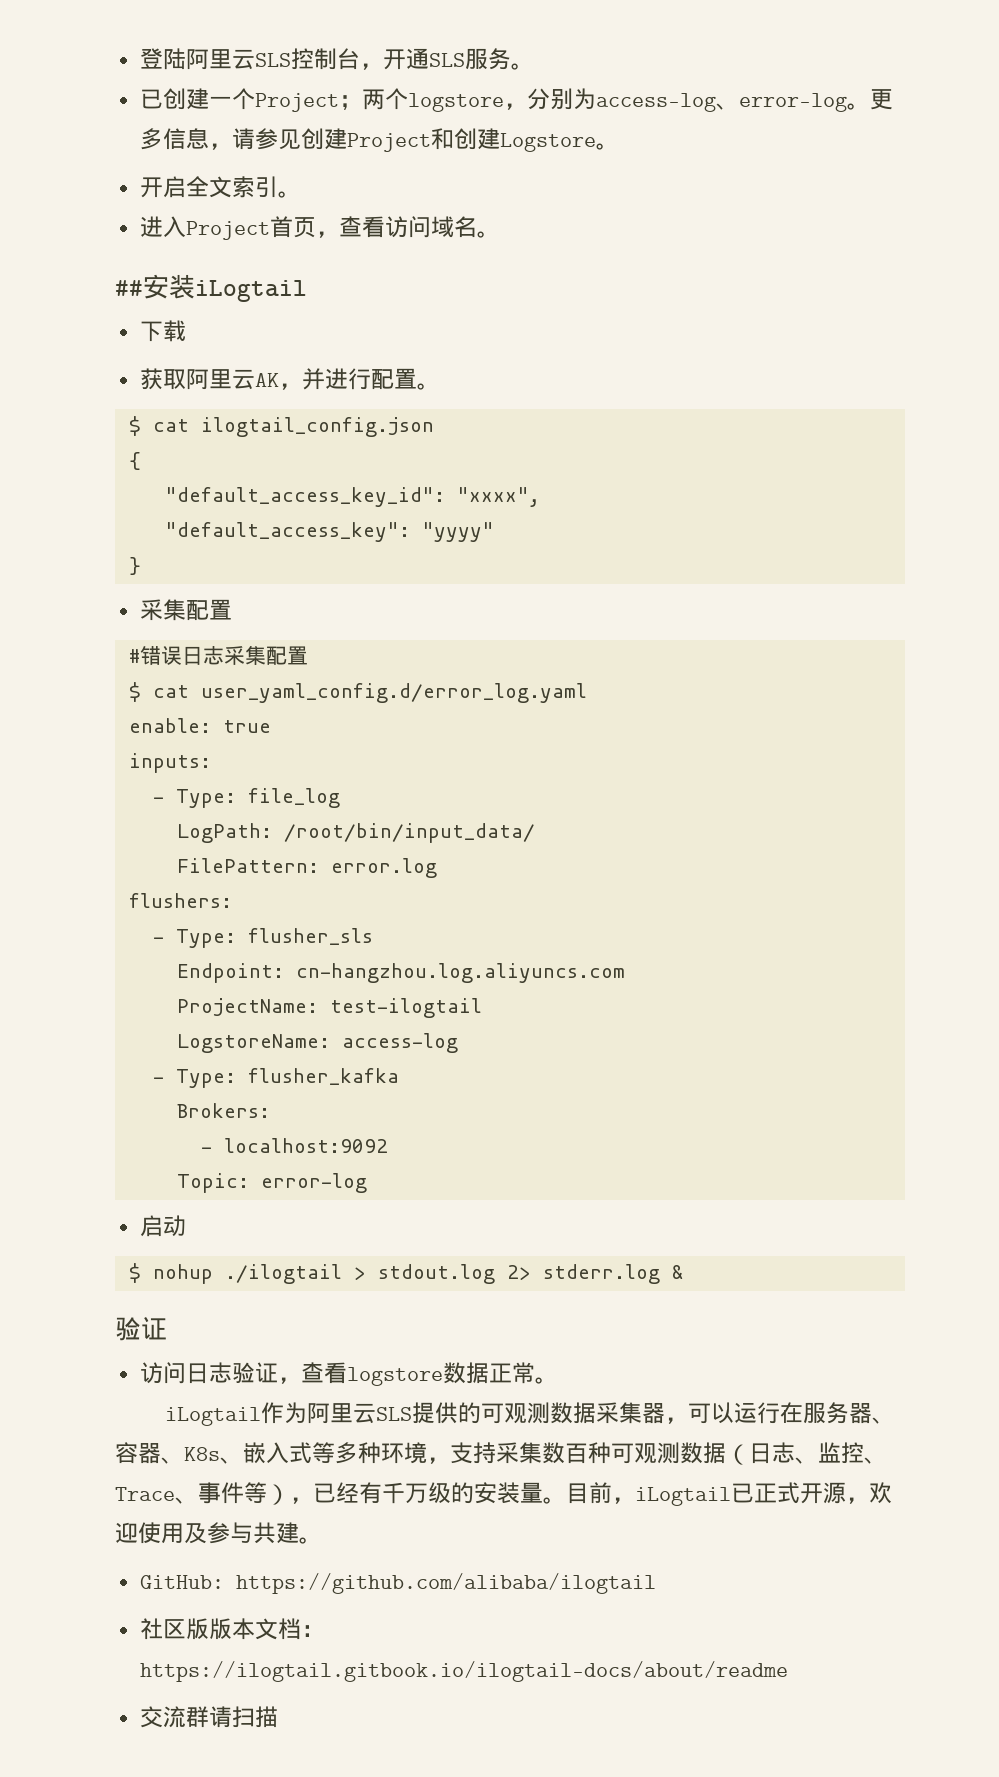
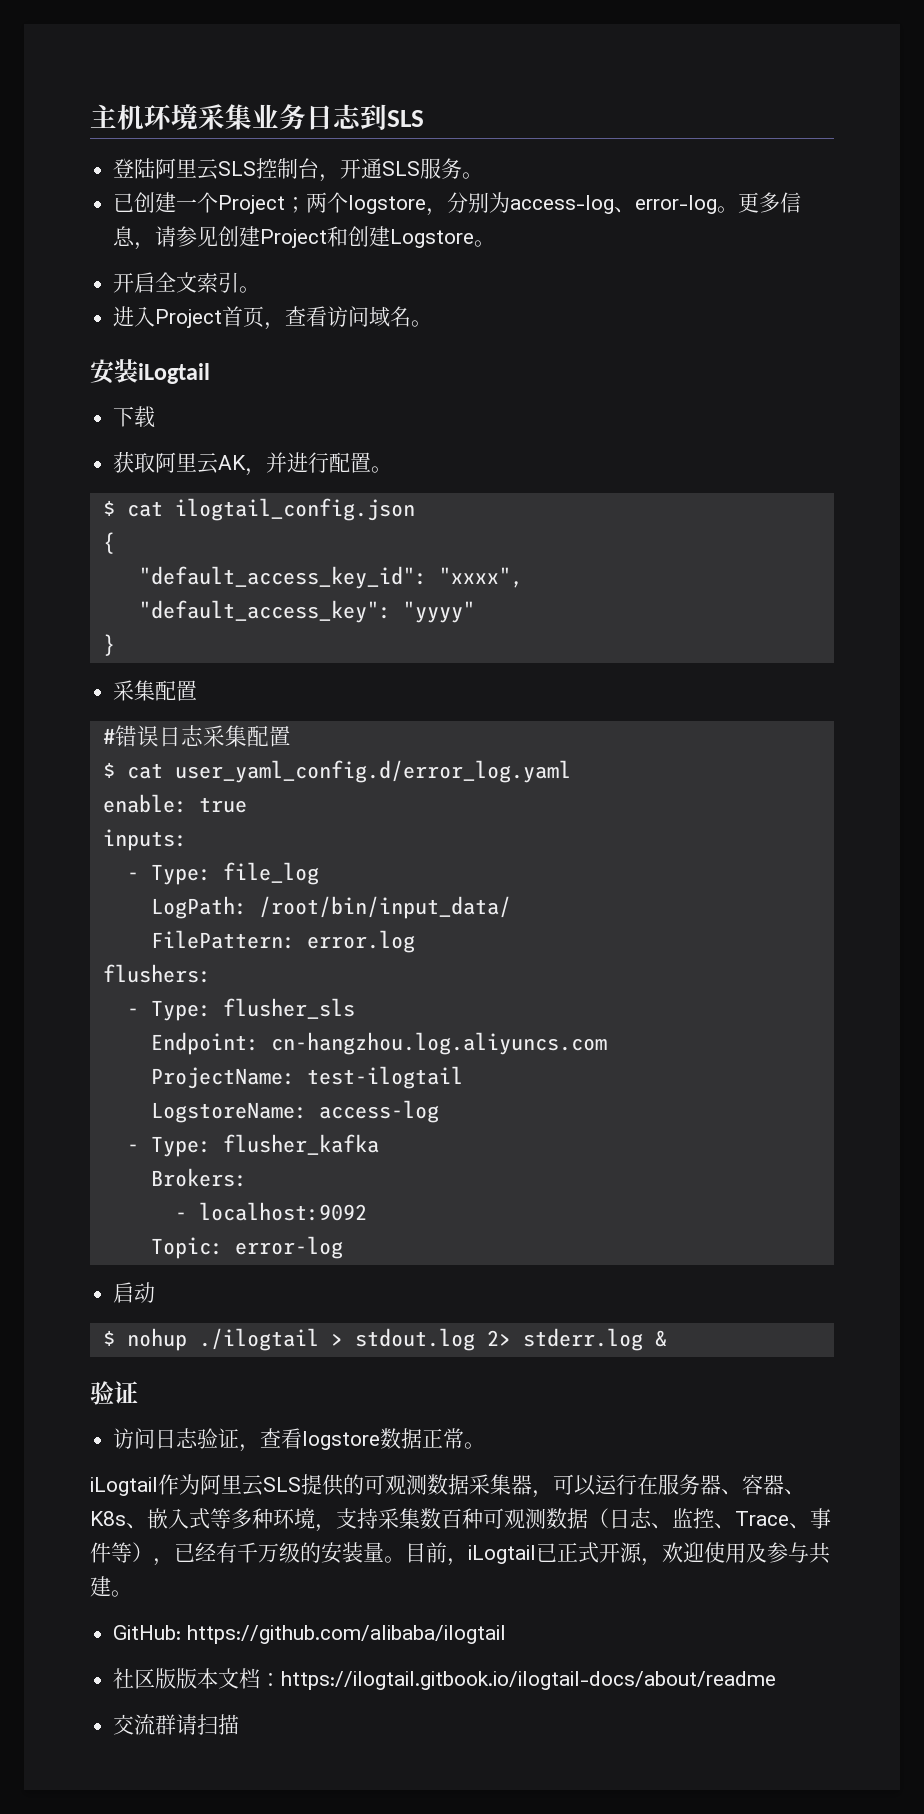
(140, 58) none -> [90,104,424,130] 主机环境采集业务日志到SLS //
[115,280,143,296] ## -> (433, 323) none

